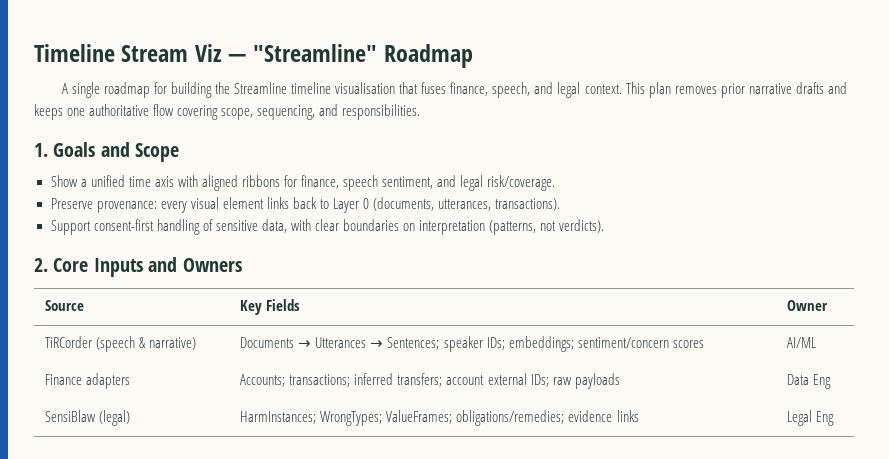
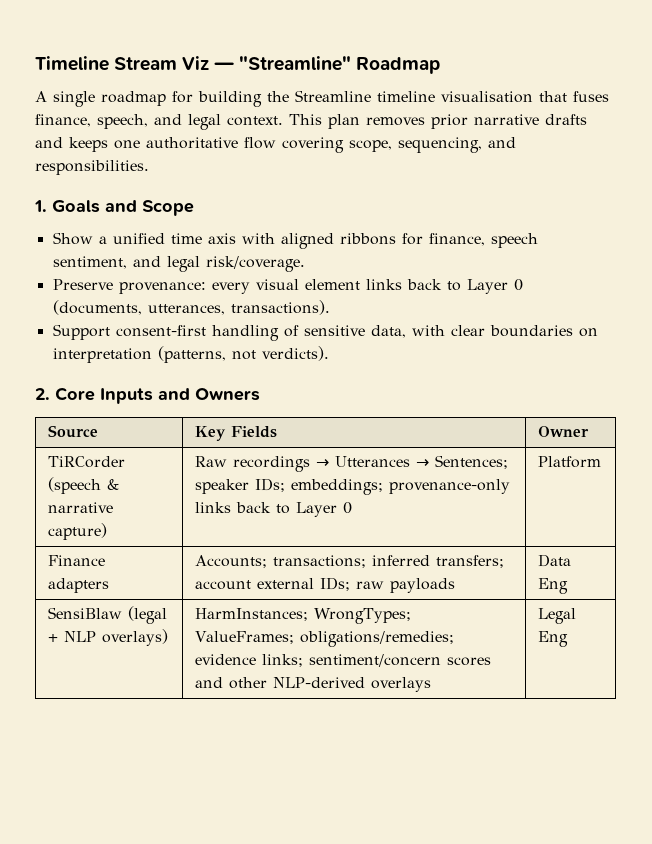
[149,337,197,350] [240,337,295,348] narrative) | Documents -> [47,502,113,513] [47,523,107,540] [194,456,310,472] narrative capture) | Raw recordings
[577,337,704,348] [787,337,817,348] sentiment/concern scores | AI/ML -> [388,479,510,494] [194,502,352,517] [537,456,601,468] provenance-only links back to Layer 0 | Platform
[99,410,131,426] (legal) -> [127,606,167,624] [47,629,168,646] (legal + NLP overlays)
[616,410,639,422] links -> [261,654,491,667] [194,677,431,692] links; sentiment/concern scores and other NLP-derived overlays

